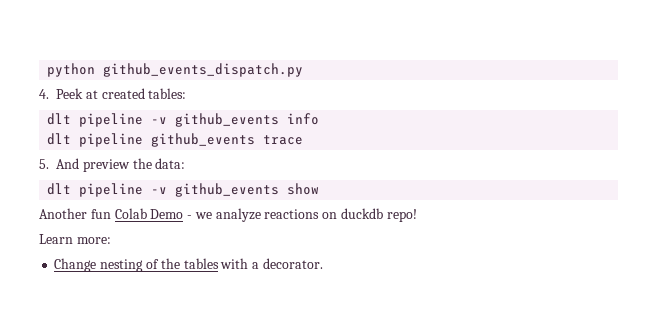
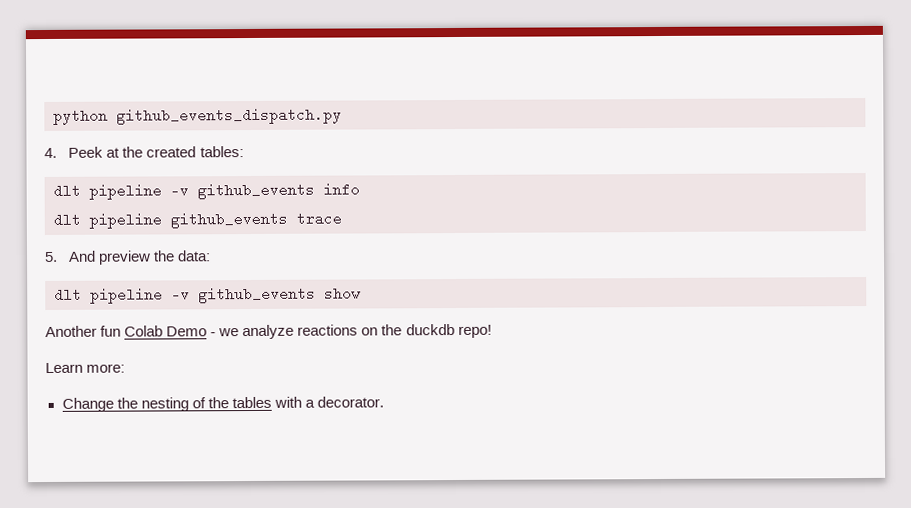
(98, 94) none -> [122,146,144,158] the
(338, 215) none -> [381,324,403,336] the
(97, 265) none -> [116,397,138,409] the

